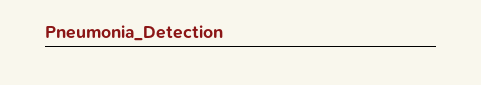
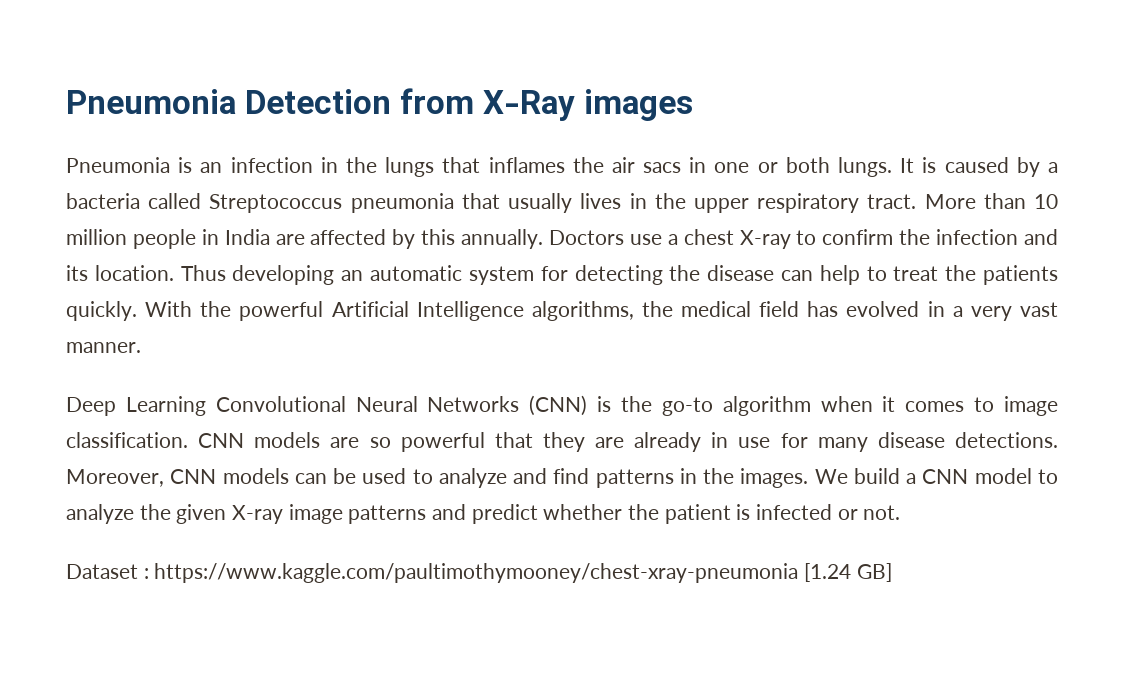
[45,25,223,41] Pneumonia_Detection -> [66,88,693,121] [66,157,1058,177] [66,193,1058,213] [66,229,1059,249] [66,265,1058,285] [66,301,1058,321] [66,342,141,353] [66,395,1059,416] [66,432,1058,452] [66,468,1059,488] [66,504,901,524] [66,563,892,583] Pneumonia Detection from X-Ray images // Pneumonia is an infection in the lungs that inflames the air sacs in one or both lungs. It is caused by a bacteria called Streptococcus pneumonia that usually lives in the upper respiratory tract. More than 10 million people in India are affected by this annually. Doctors use a chest X-ray to confirm the infection and its location. Thus developing an automatic system for detecting the disease can help to treat the patients quickly. With the powerful Artificial Intelligence algorithms, the medical field has evolved in a very vast manner. // Deep Learning Convolutional Neural Networks (CNN) is the go-to algorithm when it comes to image classification. CNN models are so powerful that they are already in use for many disease detections. Moreover, CNN models can be used to analyze and find patterns in the images. We build a CNN model to analyze the given X-ray image patterns and predict whether the patient is infected or not. // Dataset : https://www.kaggle.com/paultimothymooney/chest-xray-pneumonia [1.24 GB]

